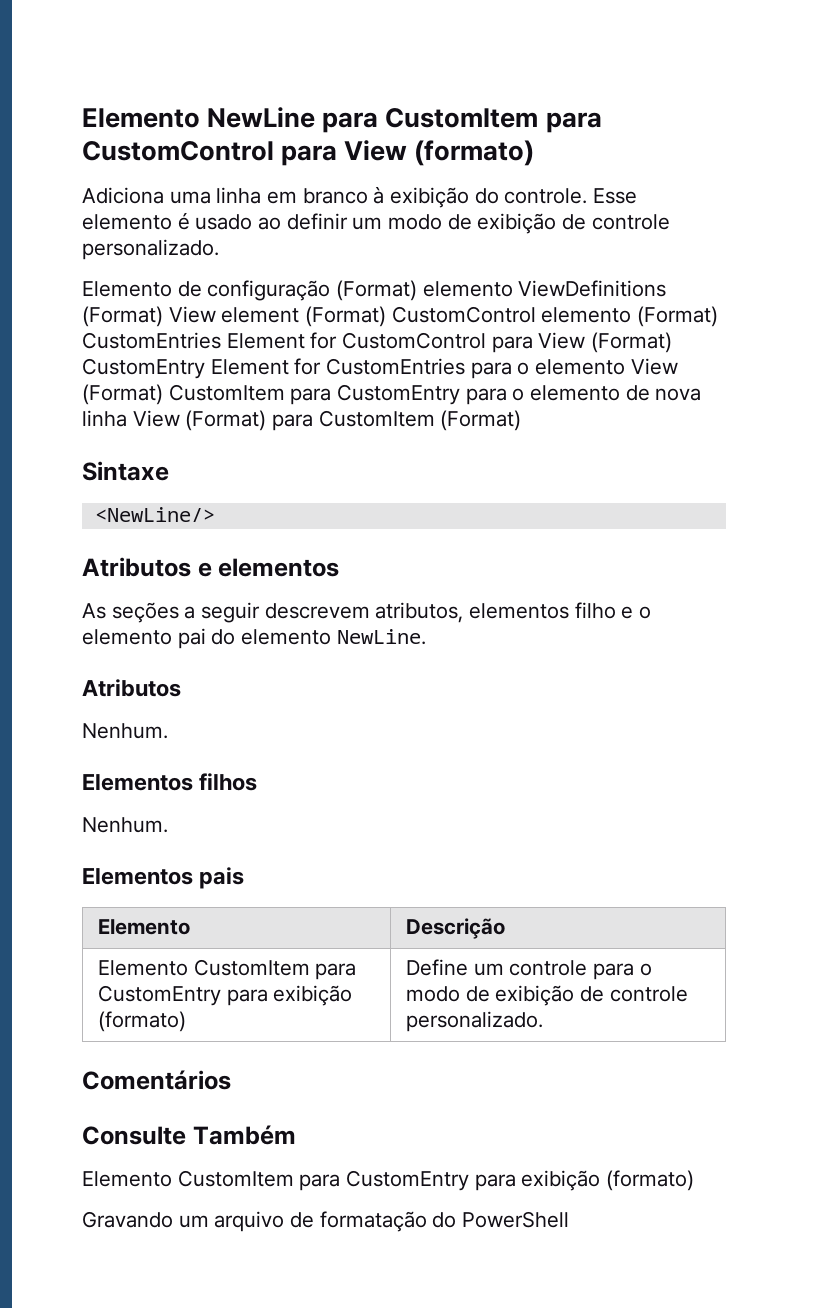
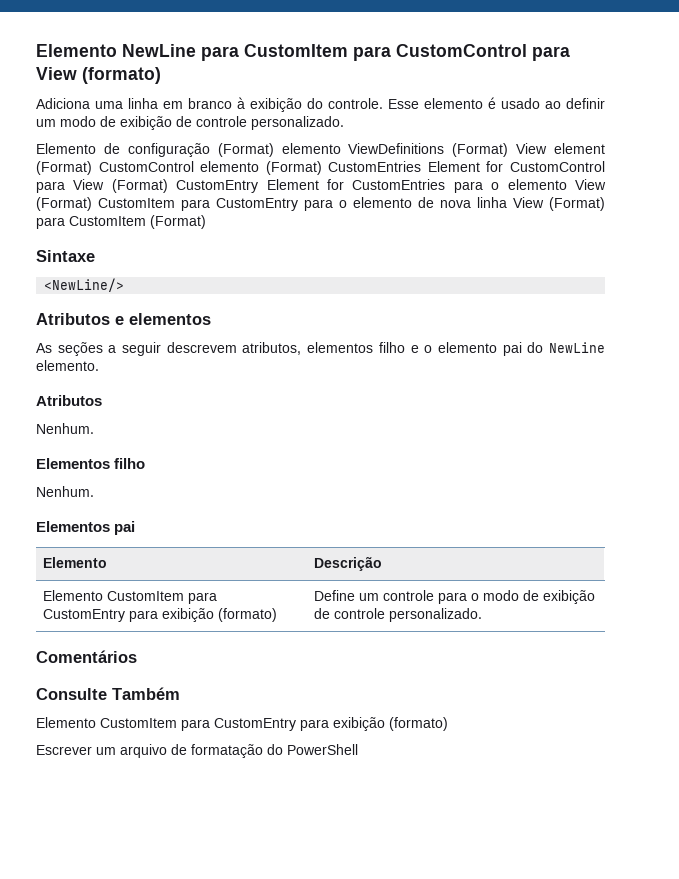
[241,629,426,645] elemento NewLine. -> [548,342,605,353] [36,360,99,371] NewLine elemento.
[199,773,258,791] [82,817,168,833] [82,867,245,889] filhos // Nenhum. // Elementos pais -> [114,458,146,469] [36,486,94,497] [36,521,136,535] filho // Nenhum. // Elementos pai
[82,1211,173,1228] Gravando -> [36,745,92,755] Escrever

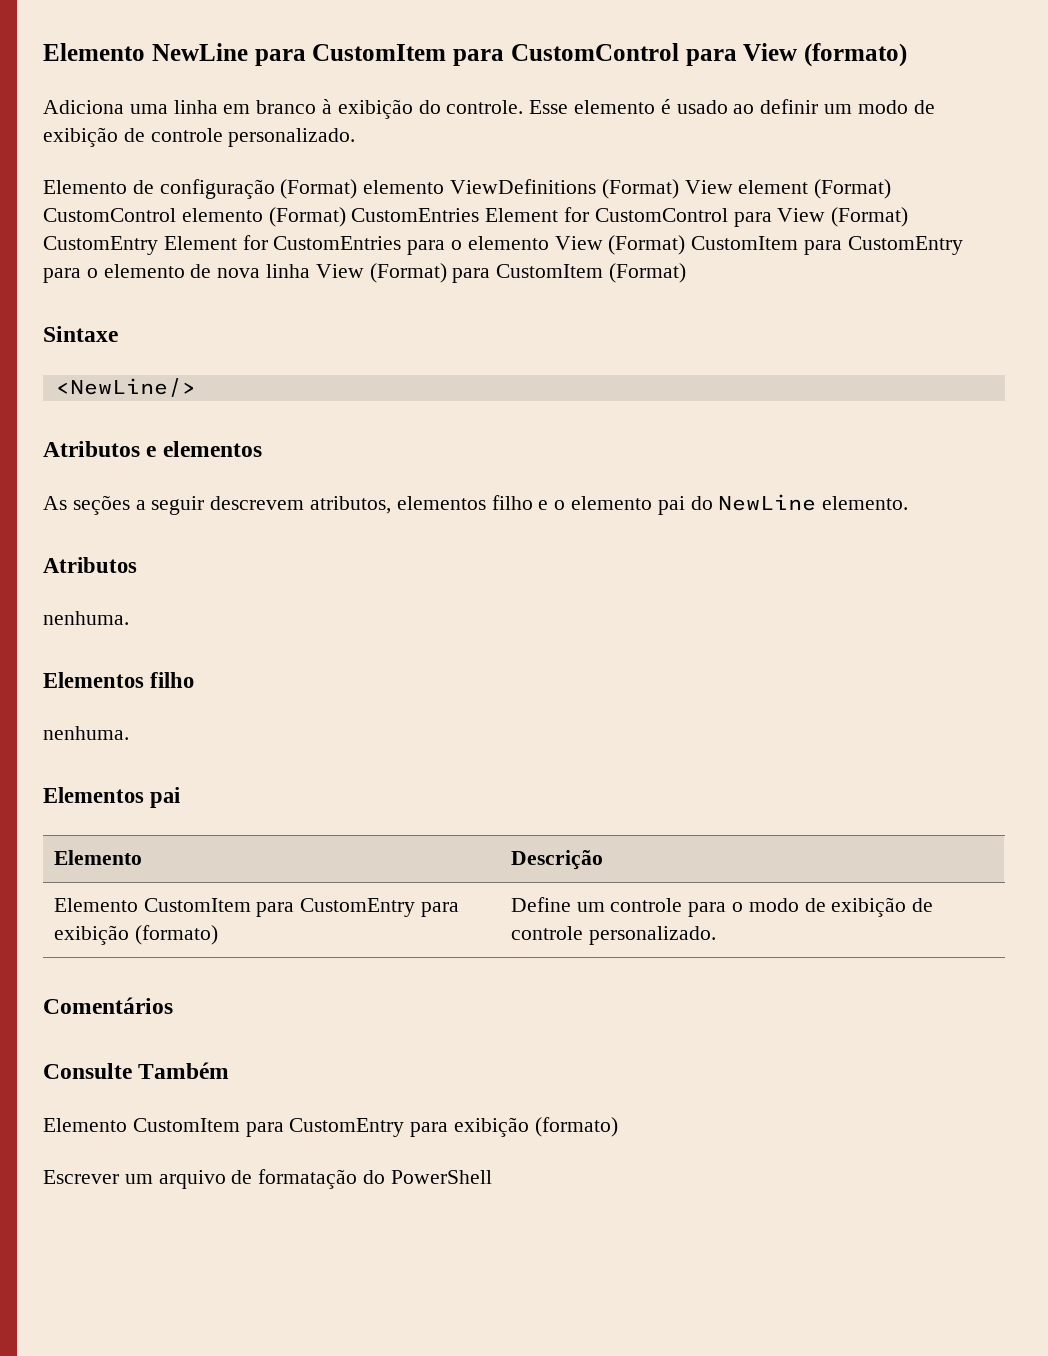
[36,423,94,434] Nenhum. -> [43,611,129,625] nenhuma.
[36,486,94,497] Nenhum. -> [43,726,129,740] nenhuma.

